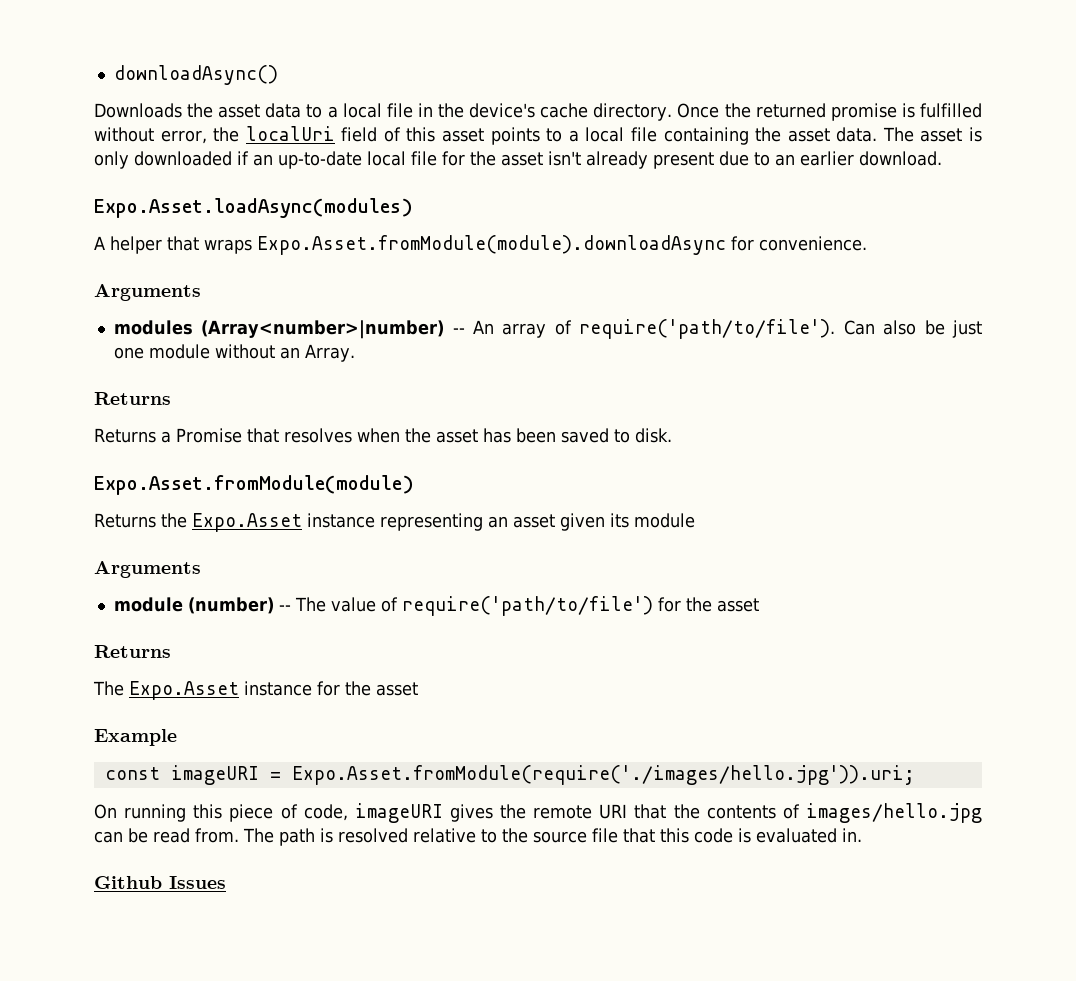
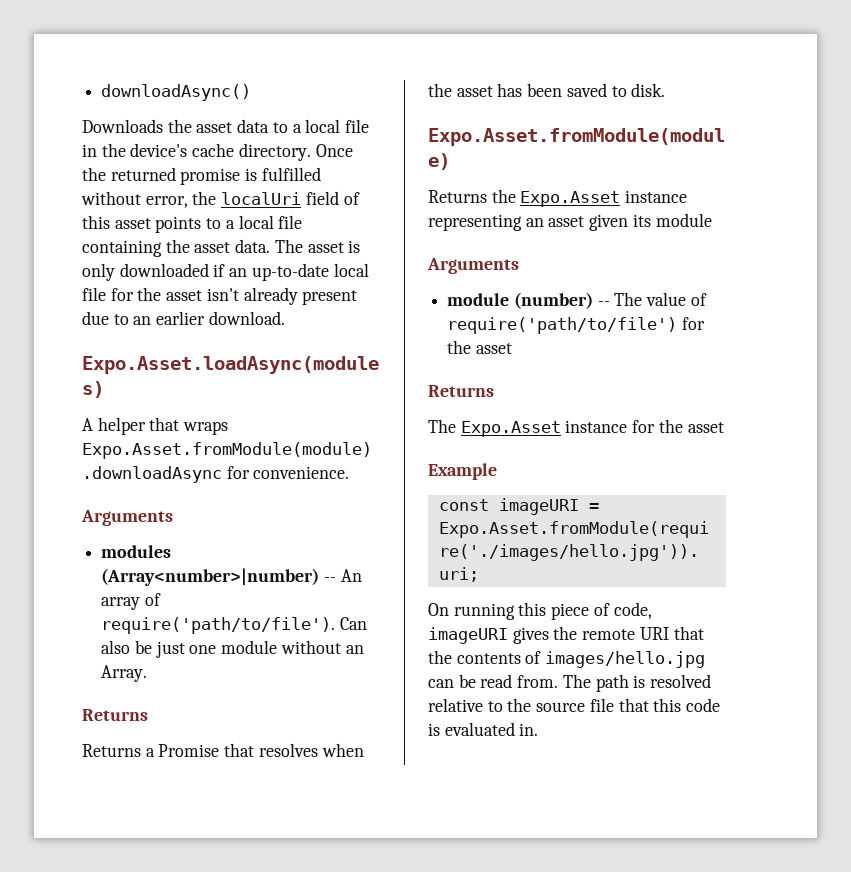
[94,876,226,889] // Github Issues -> (539, 729) none

